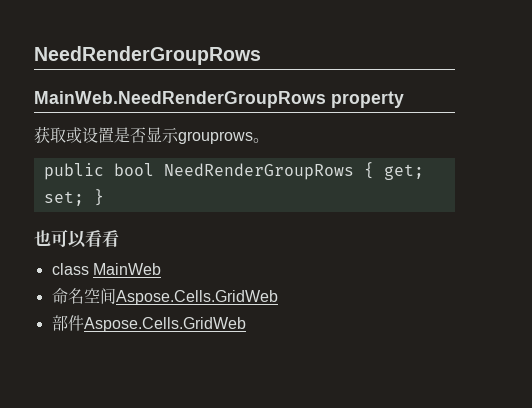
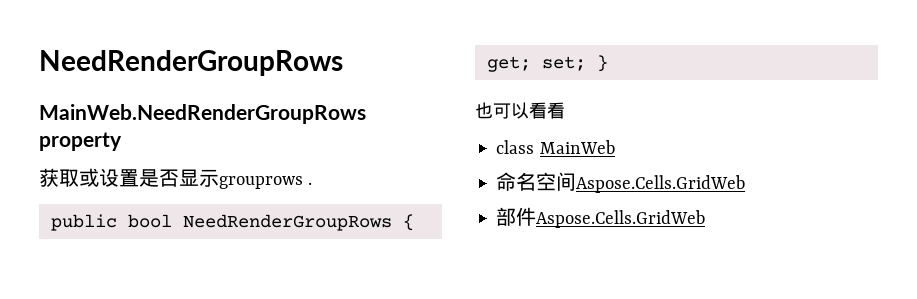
[253,138,269,143] 。 -> [308,182,313,185] .

